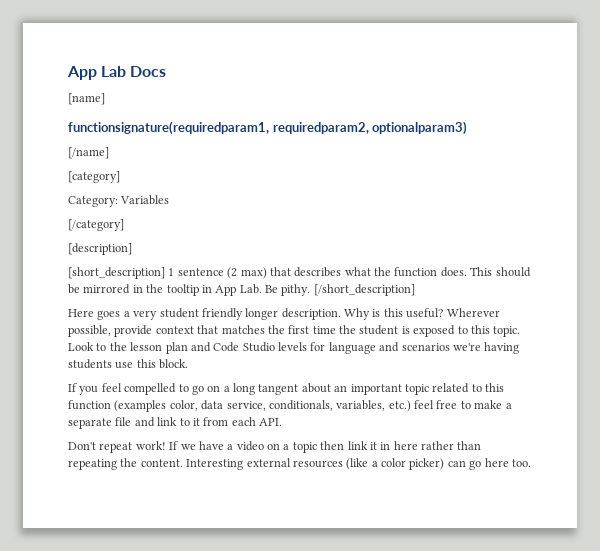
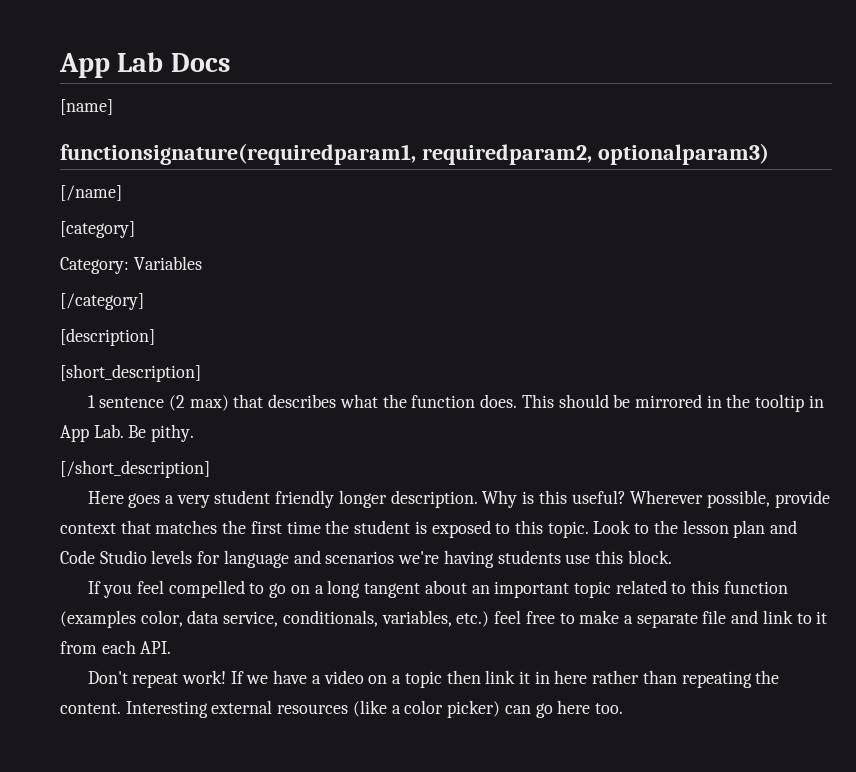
(165, 273) none -> (201, 373) //
(311, 290) none -> (195, 433) //

